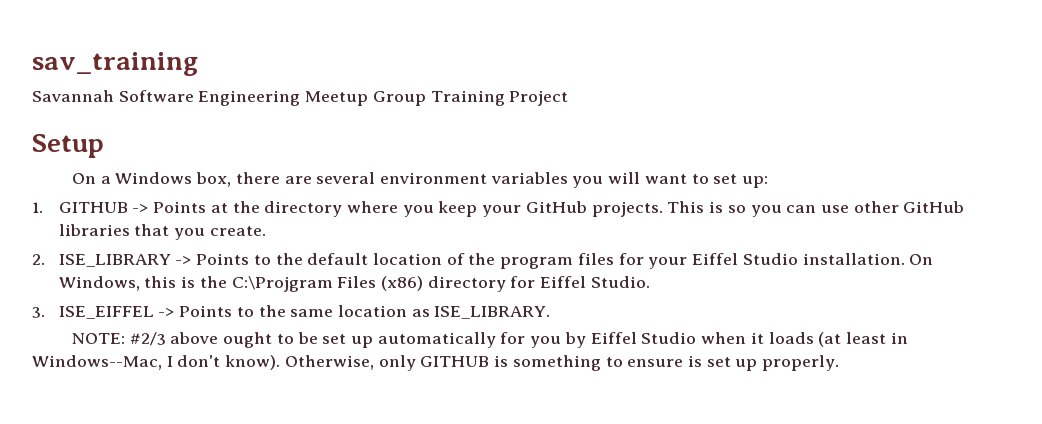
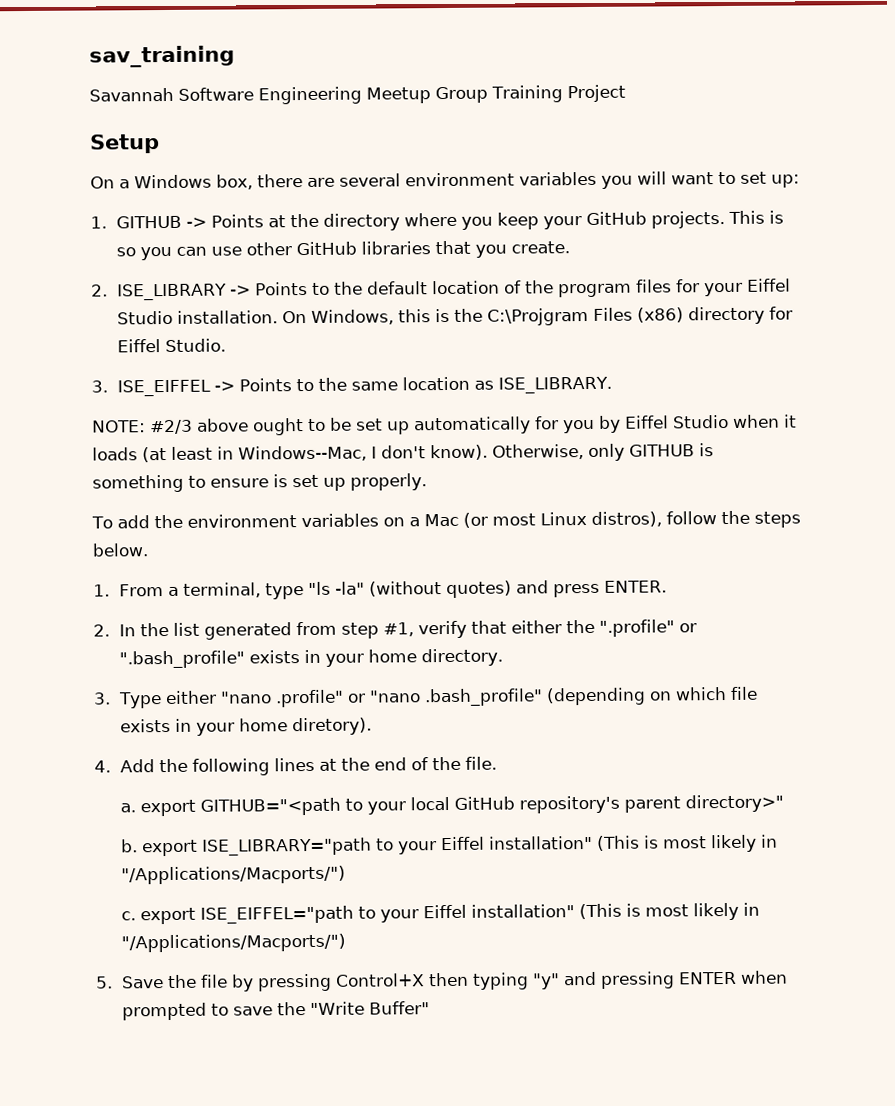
(840, 363) none -> [91,510,801,529] [92,543,149,557] [93,580,667,600] [93,619,697,640] [118,648,503,669] [93,686,758,709] [119,717,372,736] [94,756,497,776] [119,794,784,817] [120,834,778,857] [120,865,346,885] [120,902,760,925] [120,933,346,953] [96,970,788,992] [121,1001,430,1021] // To add the environment variables on a Mac (or most Linux distros), follow the steps below. // 1. From a terminal, type "ls -la" (without quotes) and press ENTER. // 2. In the list generated from step #1, verify that either the ".profile" or ".bash_profile" exists in your home directory. // 3. Type either "nano .profile" or "nano .bash_profile" (depending on which file exists in your home diretory). // 4. Add the following lines at the end of the file. // a. export GITHUB="<path to your local GitHub repository's parent directory>" // b. export ISE_LIBRARY="path to your Eiffel installation" (This is most likely in "/Applications/Macports/") // c. export ISE_EIFFEL="path to your Eiffel installation" (This is most likely in "/Applications/Macports/") // 5. Save the file by pressing Control+X then typing "y" and pressing ENTER when prompted to save the "Write Buffer"

